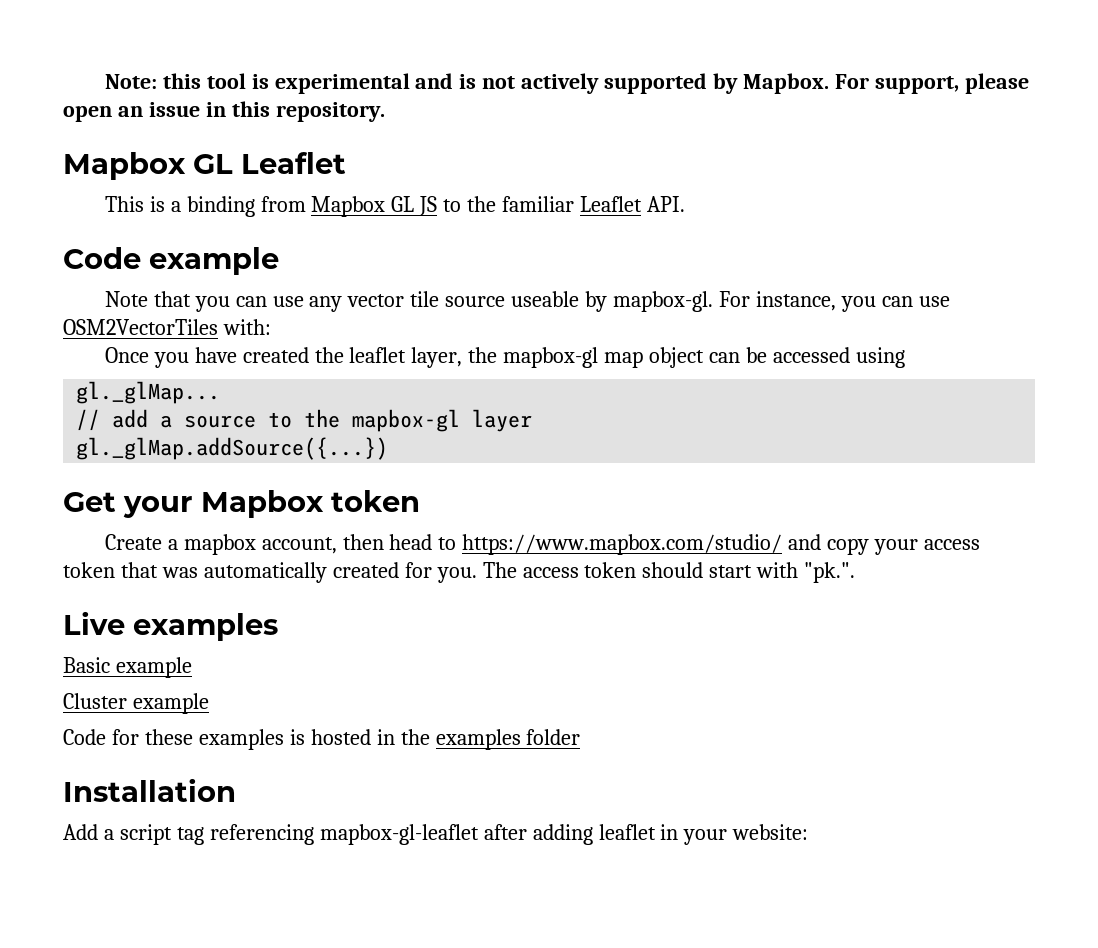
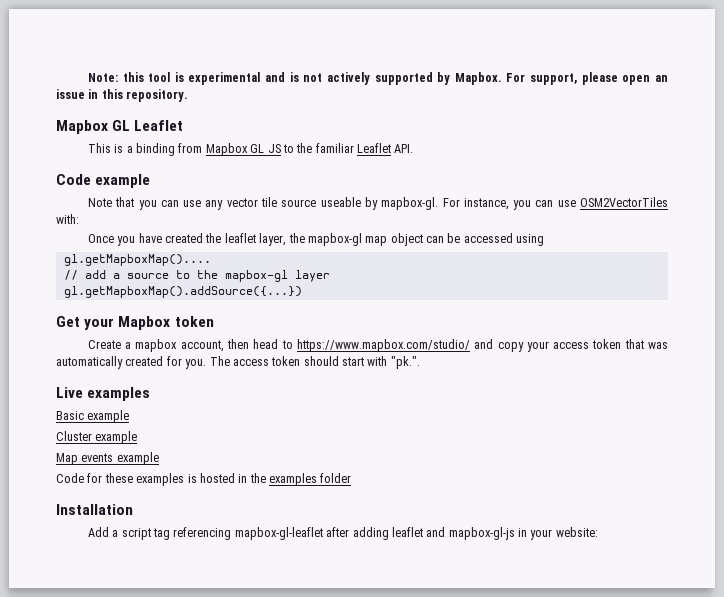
[76,381,221,404] gl._glMap... -> [63,254,211,266] gl.getMapboxMap()....
[76,437,389,460] gl._glMap.addSource({...}) -> [63,286,302,298] gl.getMapboxMap().addSource({...})
(209, 703) none -> [56,452,159,465] // Map events example
(656, 832) none -> [426,527,515,540] and mapbox-gl-js

